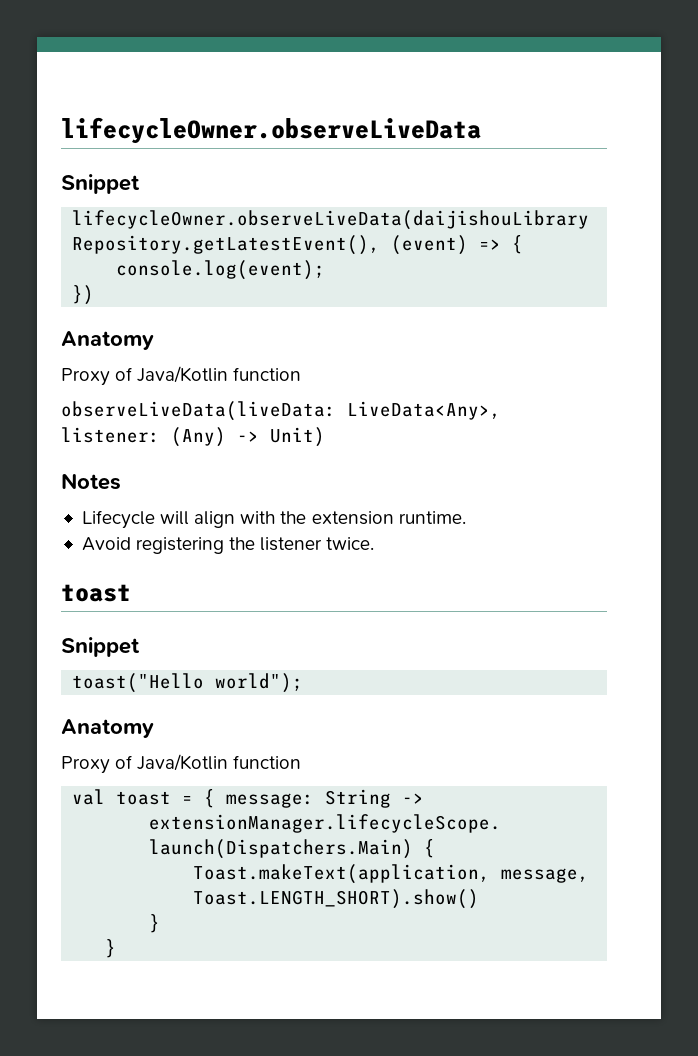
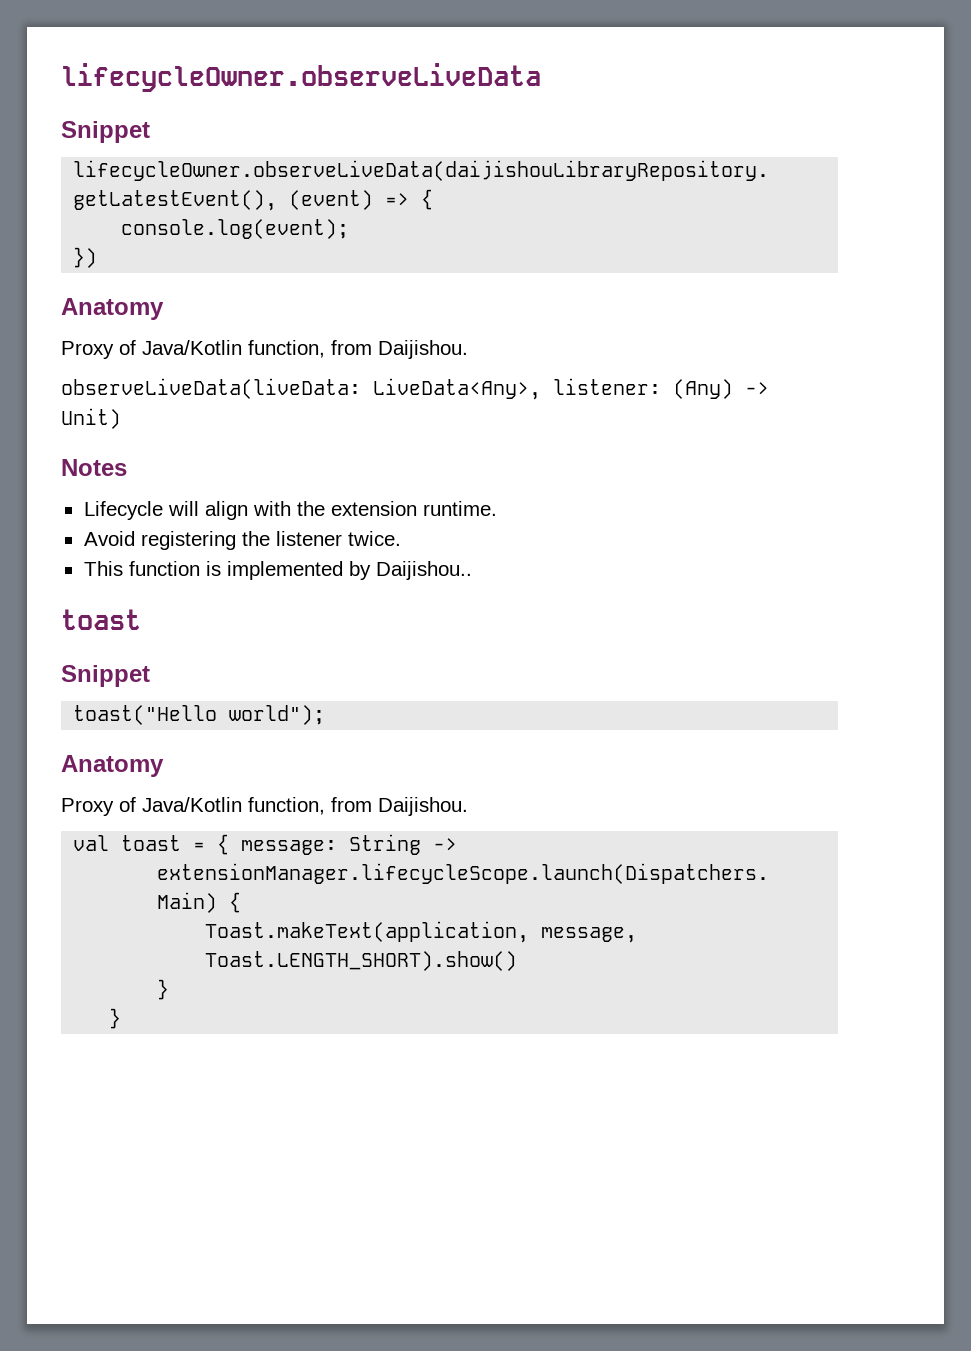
[233,367,302,381] function -> [248,340,468,359] function, from Daijishou.
(375, 543) none -> [83,561,472,580] // This function is implemented by Daijishou..
[233,755,302,769] function -> [248,797,468,816] function, from Daijishou.

